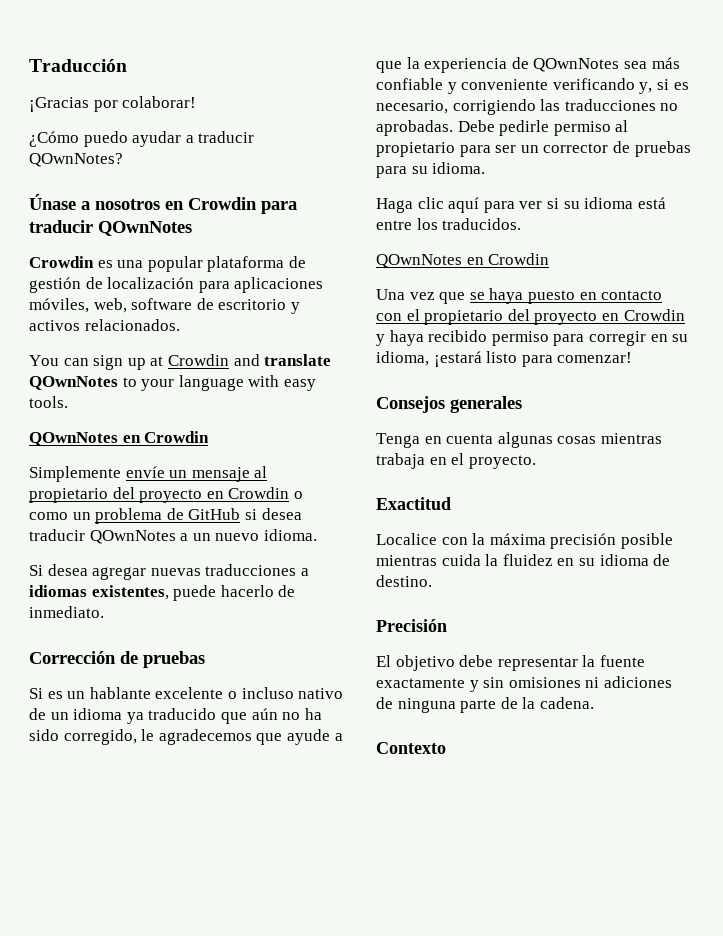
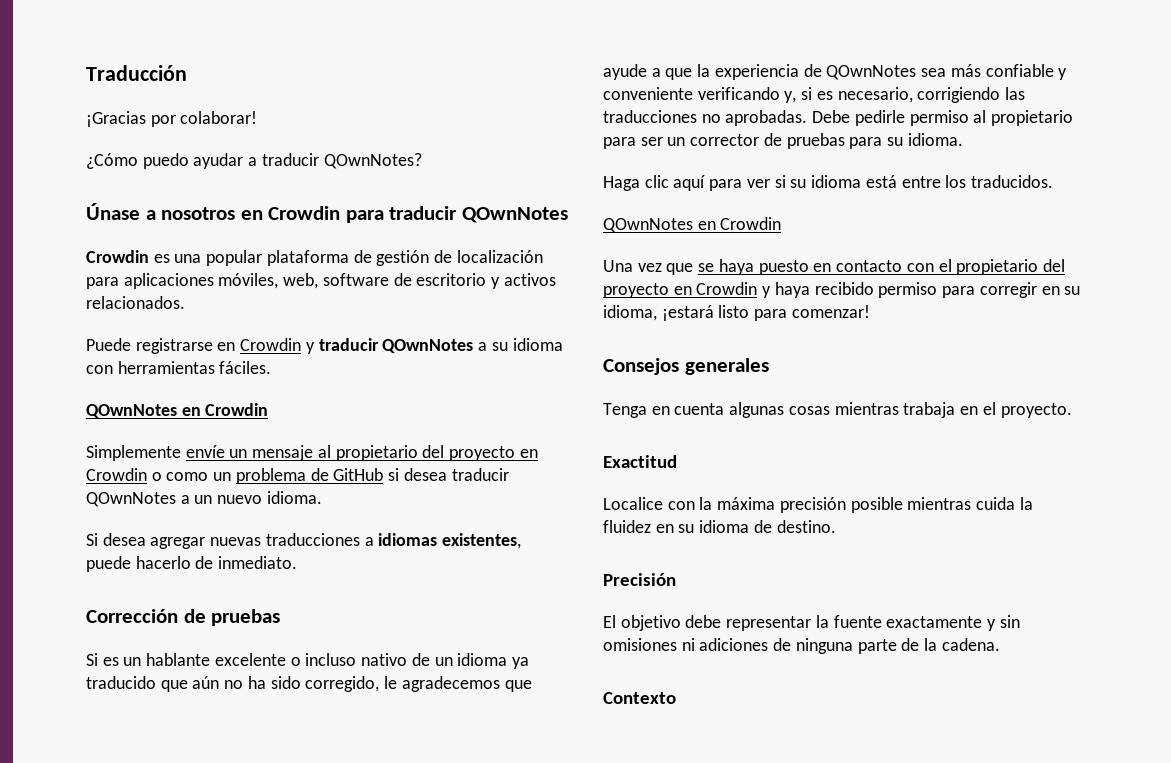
[29,354,332,370] [29,375,316,391] [29,396,68,408] You can sign up at Crowdin and translate QOwnNotes to your language with easy tools. -> [86,338,563,354] [86,361,272,374] Puede registrarse en Crowdin y traducir QOwnNotes a su idioma con herramientas fáciles.

